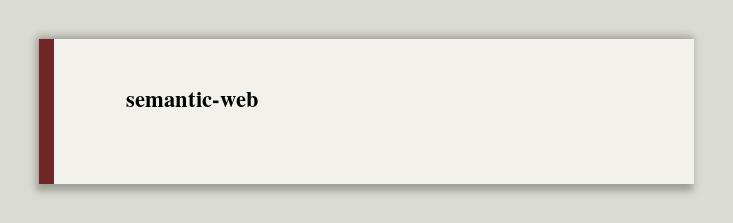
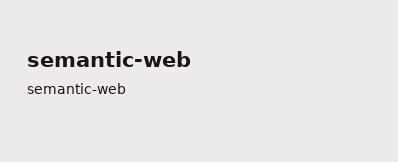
[126,92,259,107] semantic-web -> [27,51,191,67] [27,83,126,94] semantic-web // semantic-web

